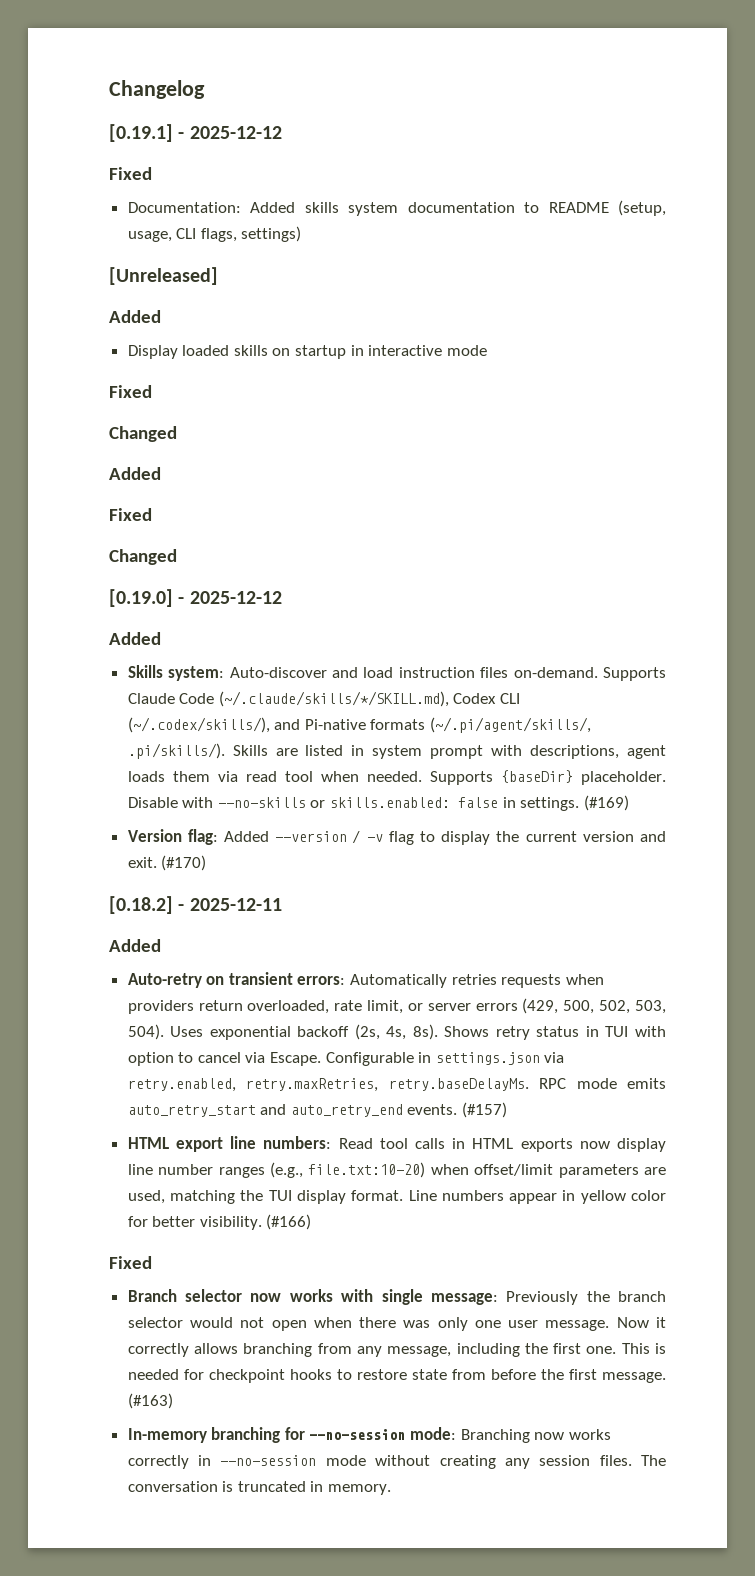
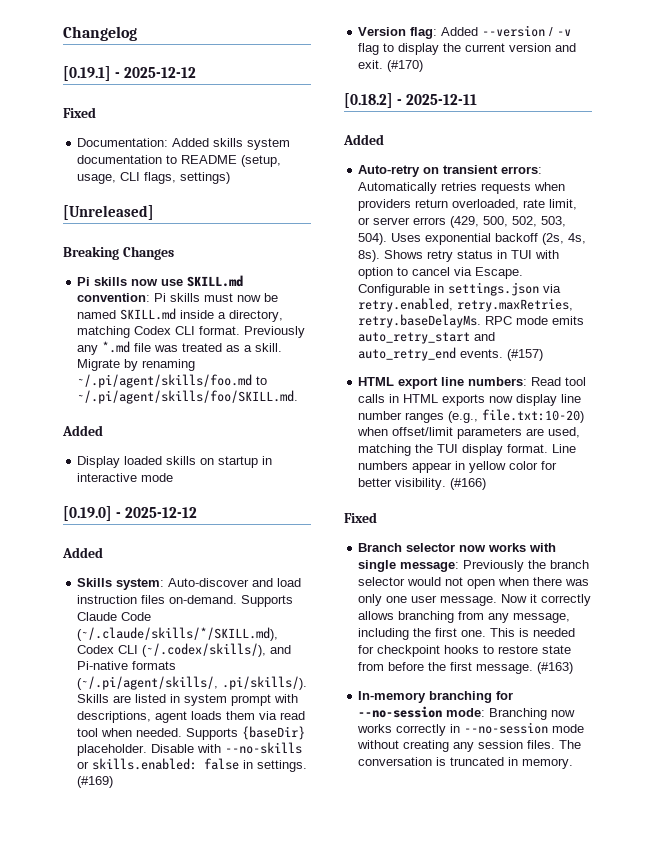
(218, 276) none -> [63,246,174,260] [77,275,244,287] [77,293,279,302] [77,308,284,322] [77,326,306,338] [77,341,283,355] [77,359,196,371] [77,374,268,388] [77,390,299,404] // Breaking Changes // Pi skills now use SKILL.md convention: Pi skills must now be named SKILL.md inside a directory, matching Codex CLI format. Previously any *.md file was treated as a skill. Migrate by renaming ~/.pi/agent/skills/foo.md to ~/.pi/agent/skills/foo/SKILL.md.
[109,385,152,398] [109,426,177,442] [109,467,161,480] [109,508,152,521] [109,549,177,565] // Fixed // Changed // Added // Fixed // Changed -> (174, 477) none

